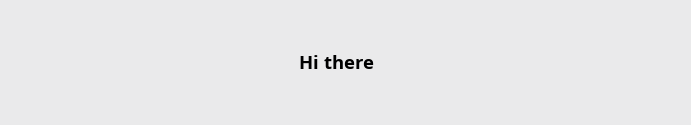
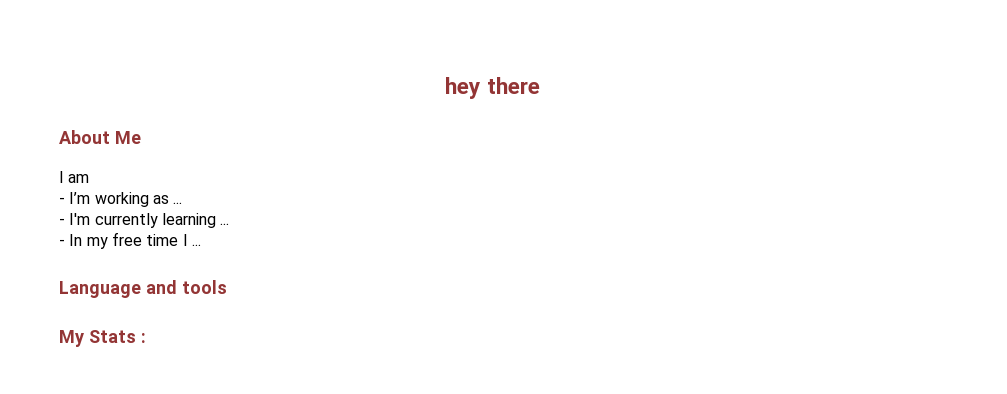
[298,55,319,69] Hi -> [445,77,481,99] hey
(374, 62) none -> [59,130,141,144] [59,171,90,183] [59,192,183,207] [59,213,230,228] [59,232,201,249] [59,280,227,298] [59,330,146,347] // About Me // I am // - I’m working as ... // - I'm currently learning ... // - In my free time I ... // Language and tools // My Stats :

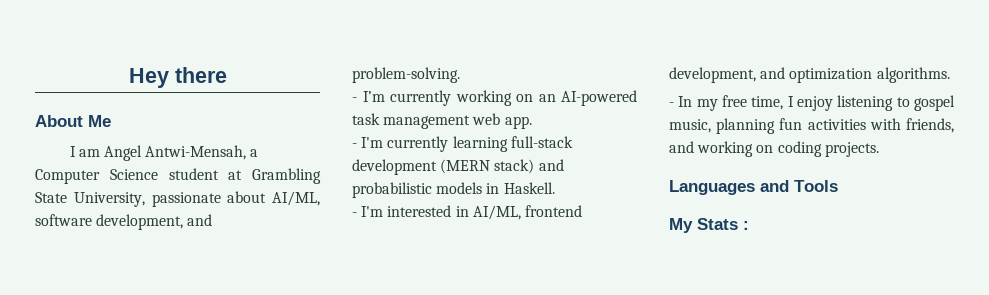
[445,77,481,99] hey -> [128,68,169,88] Hey
[59,192,183,207] [59,213,230,228] [59,232,201,249] [59,280,227,298] // - I’m working as ... // - I'm currently learning ... // - In my free time I ... // Language and tools -> [104,145,259,161] [35,168,321,184] [35,191,320,207] [35,214,213,230] [352,67,460,83] [352,90,637,106] [352,113,532,129] [352,136,573,152] [352,159,564,175] [352,182,555,198] [352,205,582,220] [669,67,950,83] [669,95,955,111] [669,118,954,134] [669,141,879,157] [669,180,838,195] Angel Antwi-Mensah, a Computer Science student at Grambling State University, passionate about AI/ML, software development, and problem-solving. // - I’m currently working on an AI-powered task management web app. // - I'm currently learning full-stack development (MERN stack) and probabilistic models in Haskell. // - I'm interested in AI/ML, frontend development, and optimization algorithms. // - In my free time, I enjoy listening to gospel music, planning fun activities with friends, and working on coding projects. // Languages and Tools

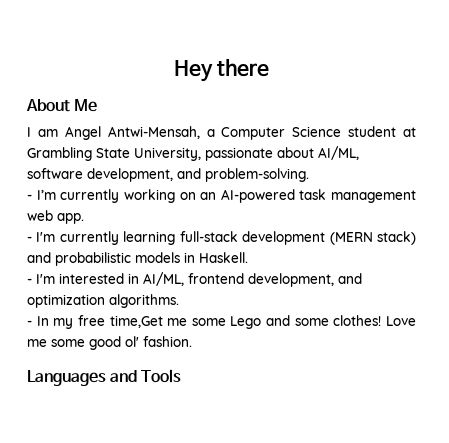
[751,95,955,111] [669,118,954,134] [669,141,879,157] time, I enjoy listening to gospel music, planning fun activities with friends, and working on coding projects. -> [109,315,416,329] [27,336,192,350] time,Get me some Lego and some clothes! Love me some good ol' fashion.
[669,218,749,233] // My Stats : -> (182, 376) none

